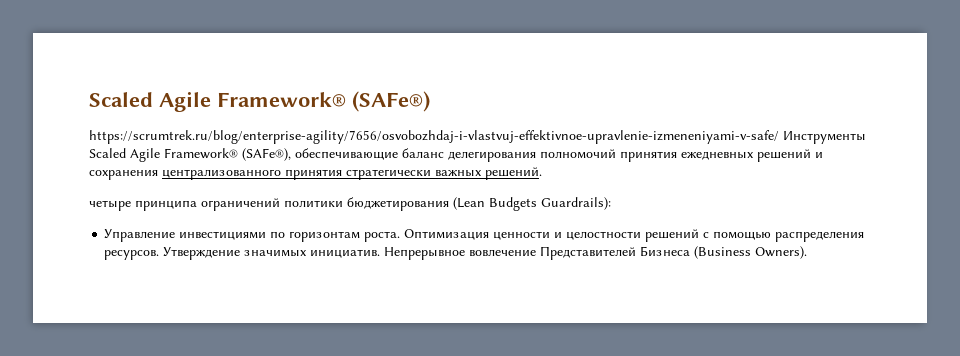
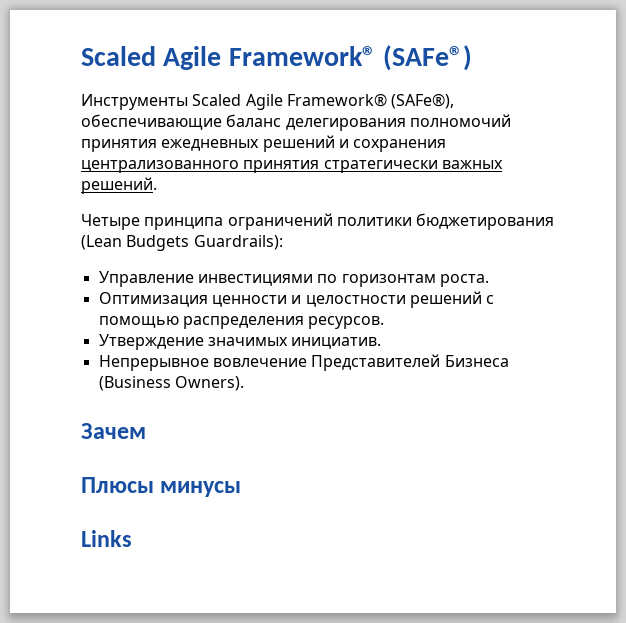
[89,130,779,144] https://scrumtrek.ru/blog/enterprise-agility/7656/osvobozhdaj-i-vlastvuj-effektivnoe-upravlenie-izmeneniyami-v-safe/ -> (473, 58) none
[89,200,131,211] четыре -> [81,214,140,230] Четыре
(401, 236) none -> (489, 280) //
(160, 255) none -> (385, 322) //
(381, 253) none -> (382, 343) //
(808, 252) none -> [81,423,146,439] [81,477,242,497] [81,530,132,547] // Зачем // Плюсы минусы // Links

